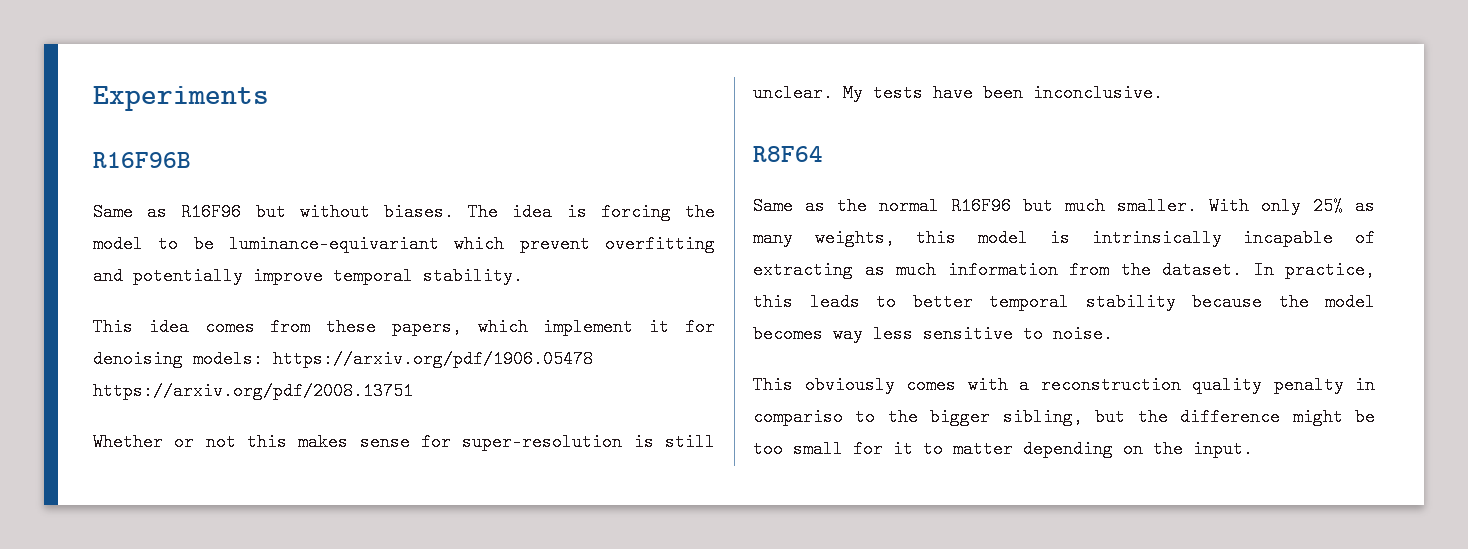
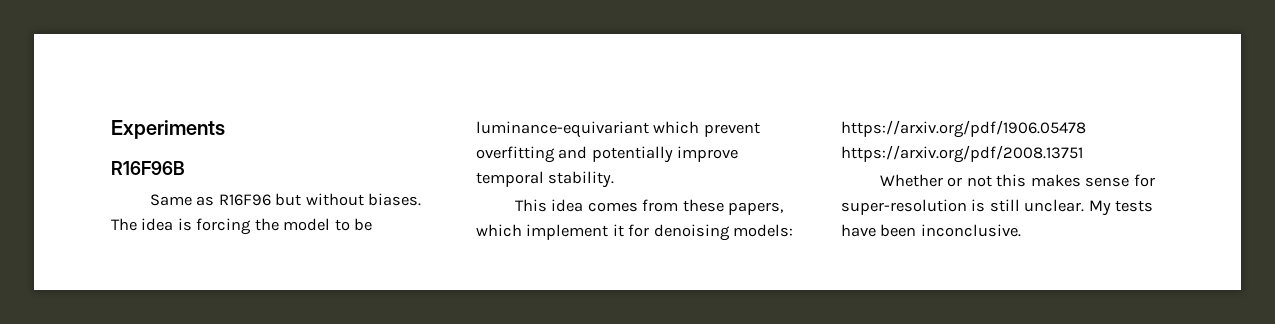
[753,146,823,162] [753,197,1375,215] [753,229,1375,247] [753,261,1375,279] [753,293,1375,311] [753,325,1113,343] [753,376,1375,394] [753,408,1375,426] [753,440,1253,458] // R8F64 // Same as the normal R16F96 but much smaller. With only 25% as many weights, this model is intrinsically incapable of extracting as much information from the dataset. In practice, this leads to better temporal stability because the model becomes way less sensitive to noise. // This obviously comes with a reconstruction quality penalty in compariso to the bigger sibling, but the difference might be too small for it to matter depending on the input. -> (1021, 230) none

